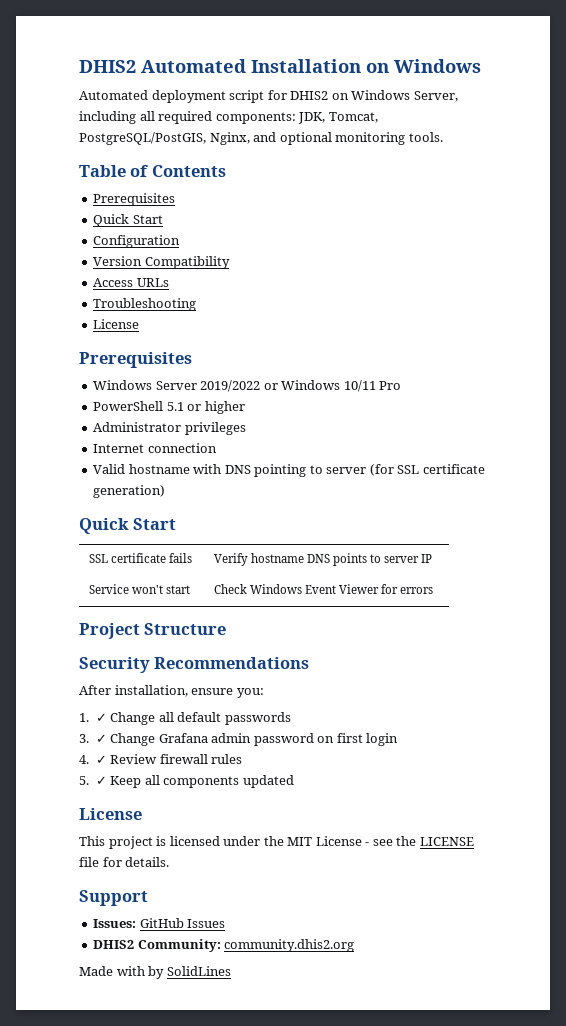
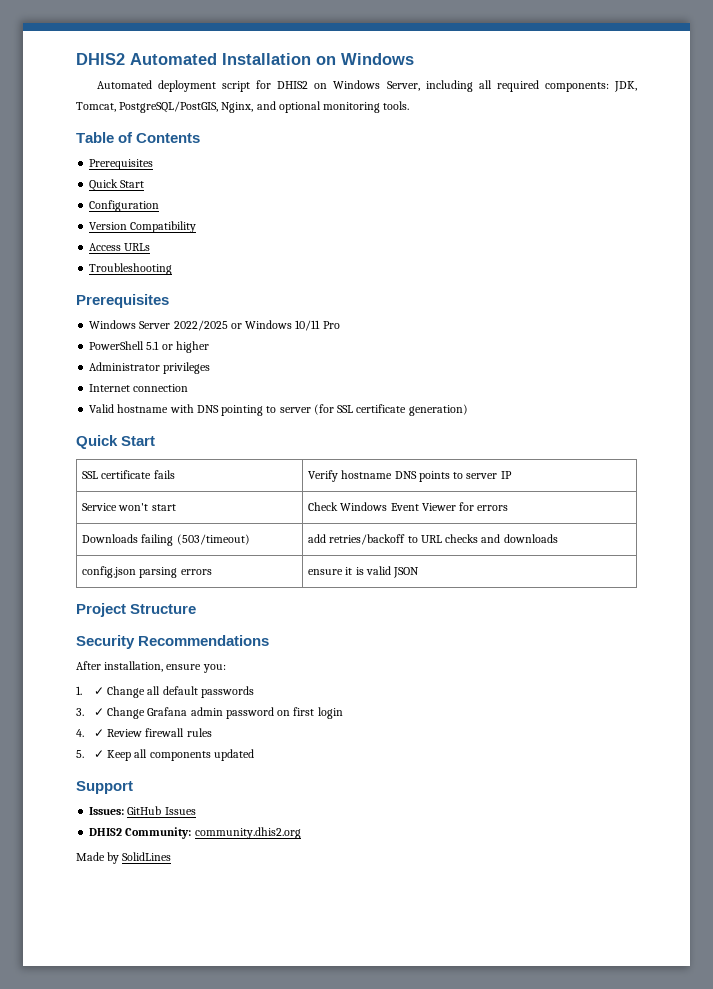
[93,319,140,329] // License -> (173, 269) none
[200,380,261,392] 2019/2022 -> [173,320,228,331] 2022/2025
(434, 590) none -> [82,534,250,546] [308,534,558,545] [82,566,212,578] [308,566,420,578] // Downloads failing (503/timeout) | add retries/backoff to URL checks and downloads // config.json parsing errors | ensure it is valid JSON
[79,808,142,820] [79,836,474,849] [79,857,170,867] // License // This project is licensed under the MIT License - see the LICENSE file for details. -> (254, 755) none
[116,966,145,976] with -> (105, 856) none

